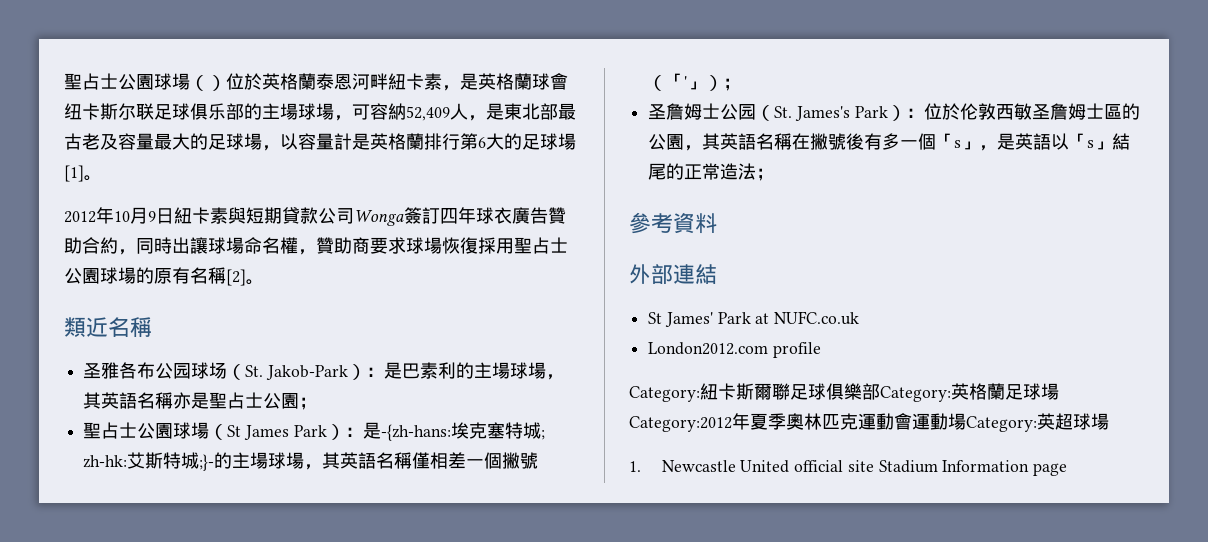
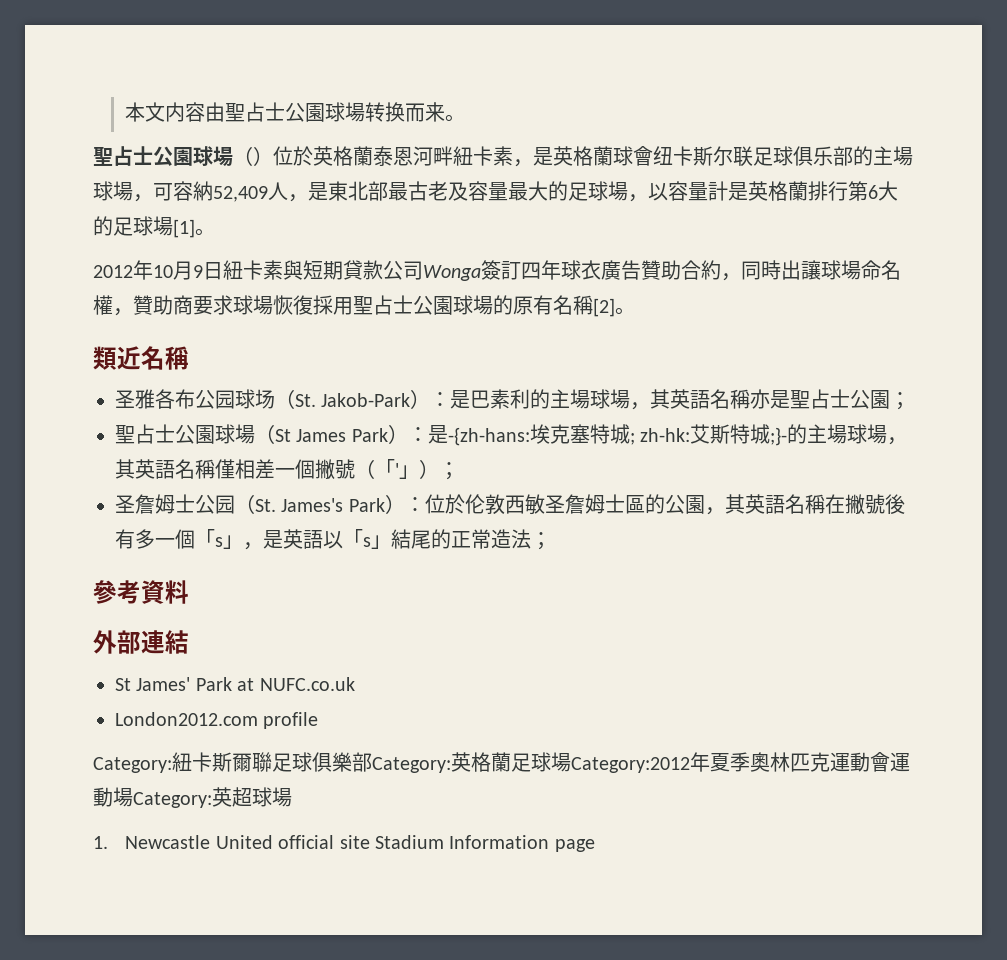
(64, 81) none -> [125,102,466,122] 本文内容由聖占士公園球場转换而来。 //

